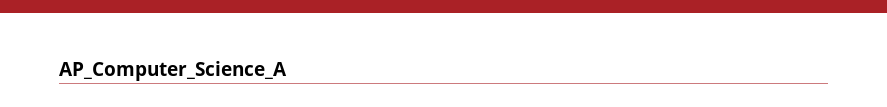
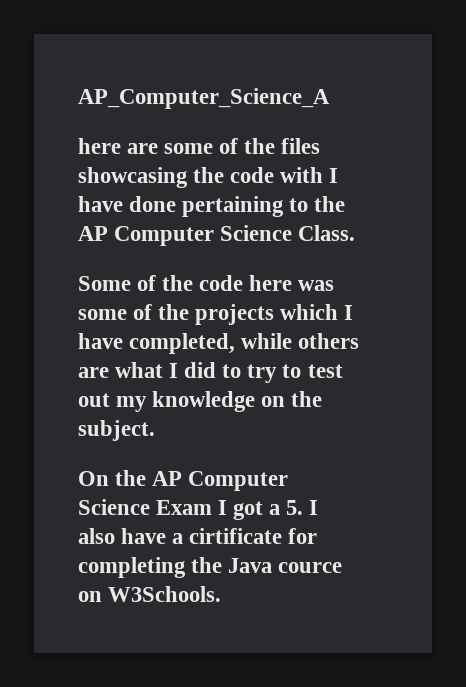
(287, 71) none -> [78,138,321,154] [78,167,339,188] [78,196,346,217] [78,225,356,246] [78,275,335,291] [78,304,354,325] [78,333,360,354] [78,362,343,383] [78,391,323,412] [78,420,155,441] [78,470,289,491] [78,499,319,520] [78,528,318,544] [78,557,343,578] [78,586,222,602] // here are some of the files showcasing the code with I have done pertaining to the AP Computer Science Class. // Some of the code here was some of the projects which I have completed, while others are what I did to try to test out my knowledge on the subject. // On the AP Computer Science Exam I got a 5. I also have a cirtificate for completing the Java cource on W3Schools.

